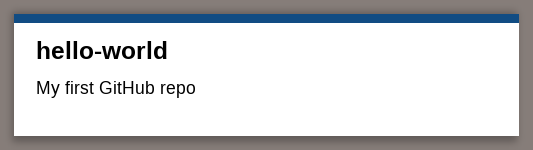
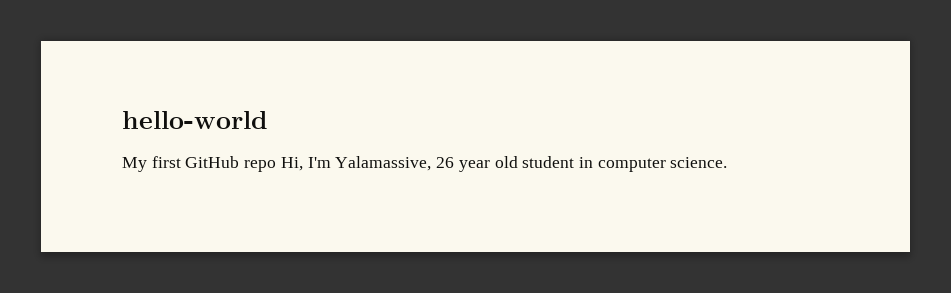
(196, 90) none -> [280,156,728,172] Hi, I'm Yalamassive, 26 year old student in computer science.

